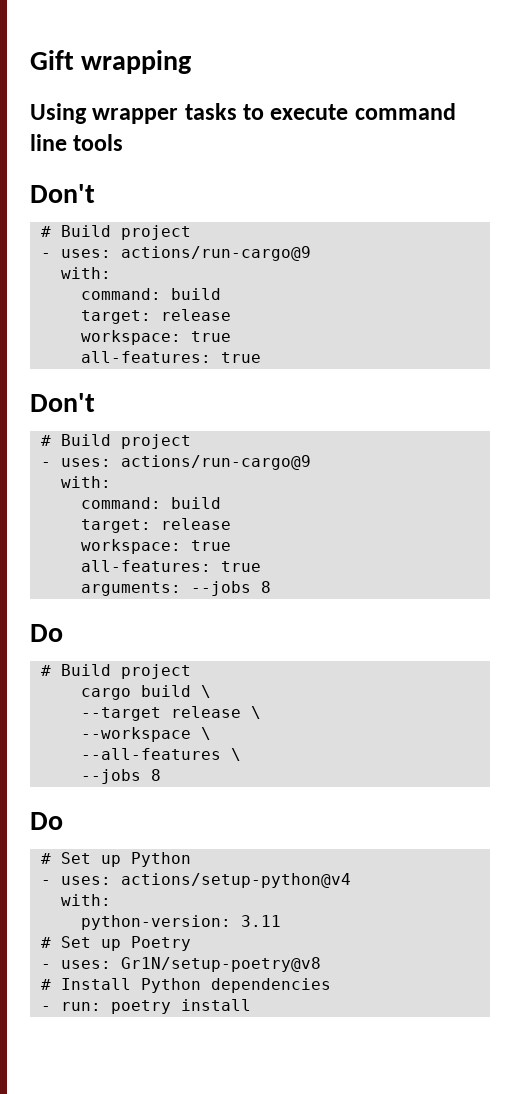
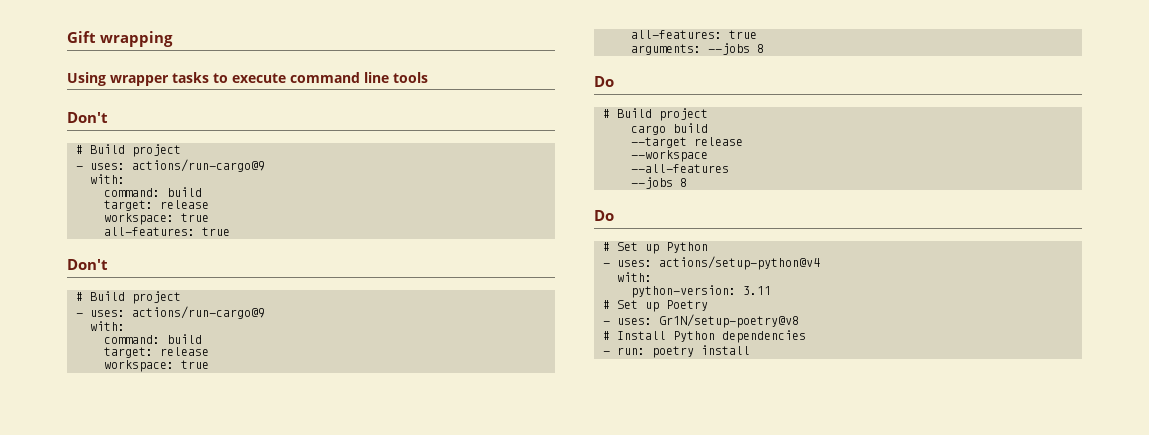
[200,685,211,698] \ -> (708, 128) none
[250,706,261,719] \ -> (743, 141) none
[200,727,211,740] \ -> (708, 156) none
[230,748,241,761] \ -> (729, 168) none

